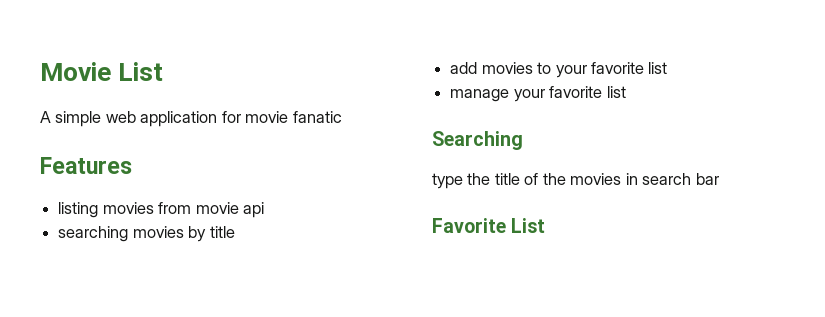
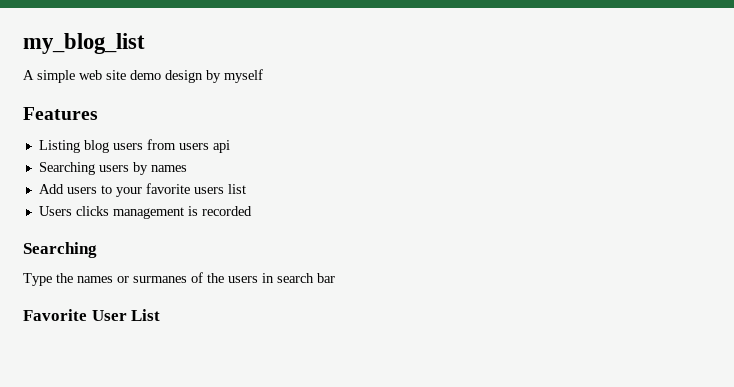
[40,62,164,81] Movie List -> [23,33,145,54] my_blog_list
[140,111,342,127] [40,157,132,174] [58,202,264,218] [58,226,235,242] [450,62,533,74] application for movie fanatic // Features // listing movies from movie api // searching movies by title // add movies -> [106,69,263,83] [23,107,98,120] [38,139,230,153] [38,162,187,175] [38,184,97,194] site demo design by myself // Features // Listing blog users from users api // Searching users by names // Add users
[648,62,668,74] [450,86,626,102] [432,131,523,150] [432,173,520,189] list // manage your favorite list // Searching // type the title -> [193,184,246,194] [38,206,252,219] [23,242,97,258] [23,273,187,286] users list // Users clicks management is recorded // Searching // Type the names or surmanes
[570,173,622,185] movies -> [228,276,258,283] users
(506, 225) none -> [91,310,127,321] User

